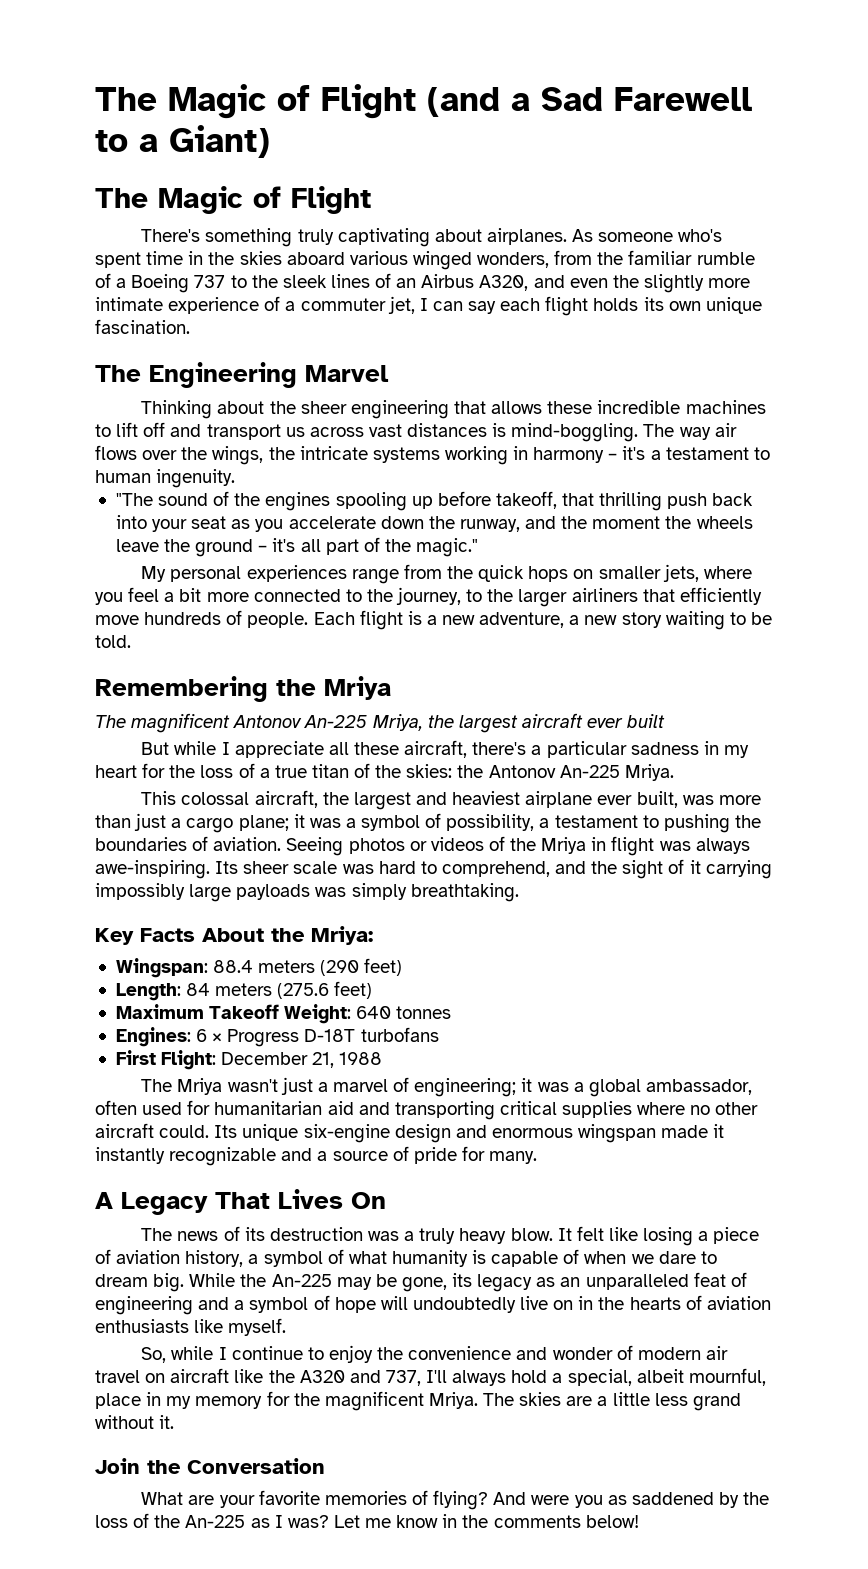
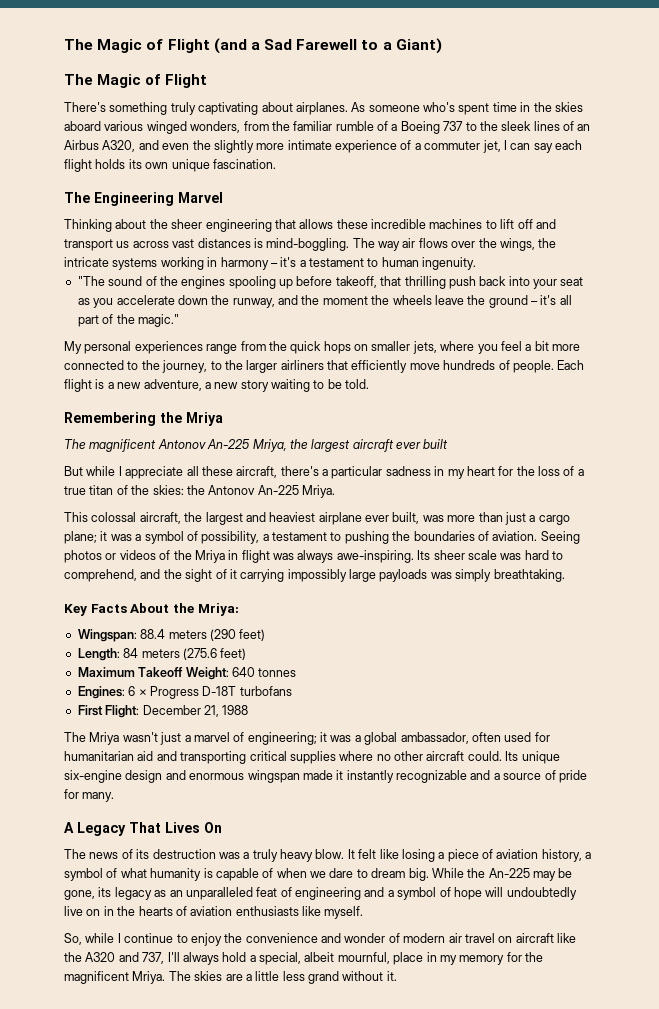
[95,1458,325,1474] [141,1490,770,1510] [95,1513,639,1528] // Join the Conversation // What are your favorite memories of flying? And were you as saddened by the loss of the An-225 as I was? Let me know in the comments below! -> (397, 976) none

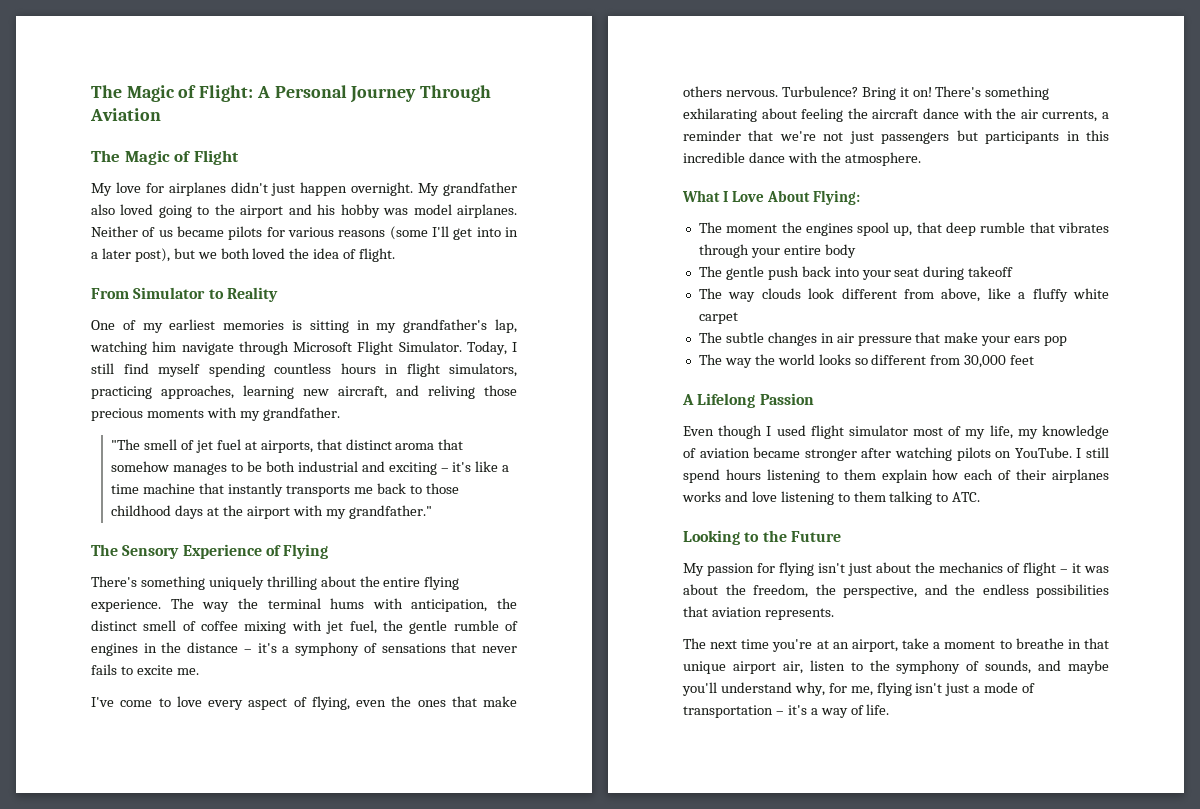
[64,38,442,54] [64,74,208,88] [64,102,583,115] [64,121,591,134] [64,140,582,153] [64,159,276,172] [64,192,223,206] [64,219,556,232] [64,238,557,251] [64,257,477,270] [77,276,446,289] The Magic of Flight (and a Sad Farewell to a Giant) // The Magic of Flight // There's something truly captivating about airplanes. As someone who's spent time in the skies aboard various winged wonders, from the familiar rumble of a Boeing 737 to the sleek lines of an Airbus A320, and even the slightly more intimate experience of a commuter jet, I can say each flight holds its own unique fascination. // The Engineering Marvel // Thinking about the sheer engineering that allows these incredible machines to lift off and transport us across vast distances is mind-boggling. The way air flows over the wings, the intricate systems working in harmony – it's a testament to human ingenuity. // "The sound of the engines spooling up before takeoff, that thrilling -> [91,85,492,103] [90,108,161,121] [91,150,239,165] [91,182,517,196] [91,204,517,218] [91,226,518,240] [91,248,396,262] [91,287,278,302] [91,319,518,333] [90,341,517,355] [91,363,517,377] [91,385,517,399] [91,407,340,421] [111,439,464,453] [111,461,510,475] [111,483,459,497] [111,505,432,519] [91,544,329,559] [91,576,460,590] [91,598,517,612] [91,620,518,634] [91,642,517,656] [91,664,199,675] [91,696,517,710] [683,86,1050,100] [683,108,1109,122] [683,130,1109,144] [683,152,921,166] [682,190,861,205] [698,222,1109,236] [698,244,856,258] [698,266,764,280] The Magic of Flight: A Personal Journey Through Aviation // The Magic of Flight // My love for airplanes didn't just happen overnight. My grandfather also loved going to the airport and his hobby was model airplanes. Neither of us became pilots for various reasons (some I'll get into in a later post), but we both loved the idea of flight. // From Simulator to Reality // One of my earliest memories is sitting in my grandfather's lap, watching him navigate through Microsoft Flight Simulator. Today, I still find myself spending countless hours in flight simulators, practicing approaches, learning new aircraft, and reliving those precious moments with my grandfather. // "The smell of jet fuel at airports, that distinct aroma that somehow manages to be both industrial and exciting – it's like a time machine that instantly transports me back to those childhood days at the airport with my grandfather." // The Sensory Experience of Flying // There's something uniquely thrilling about the entire flying experience. The way the terminal hums with anticipation, the distinct smell of coffee mixing with jet fuel, the gentle rumble of engines in the distance – it's a symphony of sensations that never fails to excite me. // I've come to love every aspect of flying, even the ones that make others nervous. Turbulence? Bring it on! There's something exhilarating about feeling the aircraft dance with the air currents, a reminder that we're not just passengers but participants in this incredible dance with the atmosphere. // What I Love About Flying: // The moment the engines spool up, that deep rumble that vibrates through your entire body // The gentle
[77,295,572,308] [77,314,179,327] [64,341,580,354] [64,360,585,373] [64,379,370,392] [64,412,223,426] [64,439,449,452] [64,466,584,479] [64,485,335,498] [64,512,570,525] [64,531,580,544] [64,550,563,563] [64,569,565,582] [64,603,239,616] [77,629,266,642] [77,648,247,661] [77,667,297,680] [77,686,292,699] [77,705,249,718] [64,732,550,745] [64,751,560,764] [64,770,587,783] [64,789,115,802] [64,822,222,836] [64,849,592,862] [64,868,573,881] [64,887,577,900] [64,906,364,919] [64,933,576,946] [64,952,543,965] [64,971,397,984] as you accelerate down the runway, and the moment the wheels leave the ground – it's all part of the magic." // My personal experiences range from the quick hops on smaller jets, where you feel a bit more connected to the journey, to the larger airliners that efficiently move hundreds of people. Each flight is a new adventure, a new story waiting to be told. // Remembering the Mriya // The magnificent Antonov An-225 Mriya, the largest aircraft ever built // But while I appreciate all these aircraft, there's a particular sadness in my heart for the loss of a true titan of the skies: the Antonov An-225 Mriya. // This colossal aircraft, the largest and heaviest airplane ever built, was more than just a cargo plane; it was a symbol of possibility, a testament to pushing the boundaries of aviation. Seeing photos or videos of the Mriya in flight was always awe-inspiring. Its sheer scale was hard to comprehend, and the sight of it carrying impossibly large payloads was simply breathtaking. // Key Facts About the Mriya: // Wingspan: 88.4 meters (290 feet) // Length: 84 meters (275.6 feet) // Maximum Takeoff Weight: 640 tonnes // Engines: 6 × Progress D-18T turbofans // First Flight: December 21, 1988 // The Mriya wasn't just a marvel of engineering; it was a global ambassador, often used for humanitarian aid and transporting critical supplies where no other aircraft could. Its unique six-engine design and enormous wingspan made it instantly recognizable and a source of pride for many. // A Legacy That Lives On // The news of its destruction was a truly heavy blow. It felt like losing a piece of aviation history, a symbol of what humanity is capable of when we dare to dream big. While the An-225 may be gone, its legacy as an unparalleled feat of engineering and a symbol of hope will undoubtedly live on in the hearts of aviation enthusiasts like myself. // So, while I continue to enjoy the convenience and wonder of modern air travel on aircraft like the A320 and 737, I'll always hold a special, albeit mournful, place in my memory for the magnificent Mriya. The skies are a little less grand without it. -> [923,266,1014,280] [698,288,1110,302] [698,312,738,324] [698,332,1068,346] [698,354,1035,368] [682,393,814,408] [683,425,1109,439] [683,447,1109,461] [683,469,1109,483] [682,491,981,505] [683,530,841,545] [683,562,1109,576] [683,584,1109,598] [683,606,834,620] [683,638,1109,652] [683,660,1109,674] [682,682,1036,696] [683,704,890,718] during takeoff // The way clouds look different from above, like a fluffy white carpet // The subtle changes in air pressure that make your ears pop // The way the world looks so different from 30,000 feet // A Lifelong Passion // Even though I used flight simulator most of my life, my knowledge of aviation became stronger after watching pilots on YouTube. I still spend hours listening to them explain how each of their airplanes works and love listening to them talking to ATC. // Looking to the Future // My passion for flying isn't just about the mechanics of flight – it was about the freedom, the perspective, and the endless possibilities that aviation represents. // The next time you're at an airport, take a moment to breathe in that unique airport air, listen to the symphony of sounds, and maybe you'll understand why, for me, flying isn't just a mode of transportation – it's a way of life.

